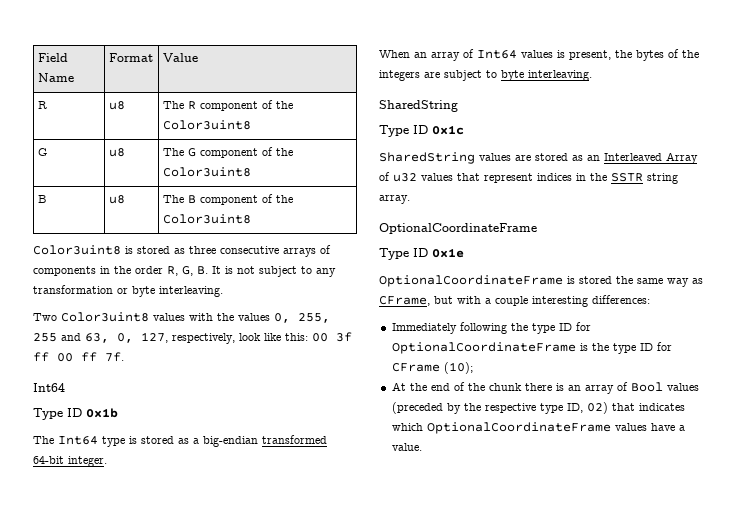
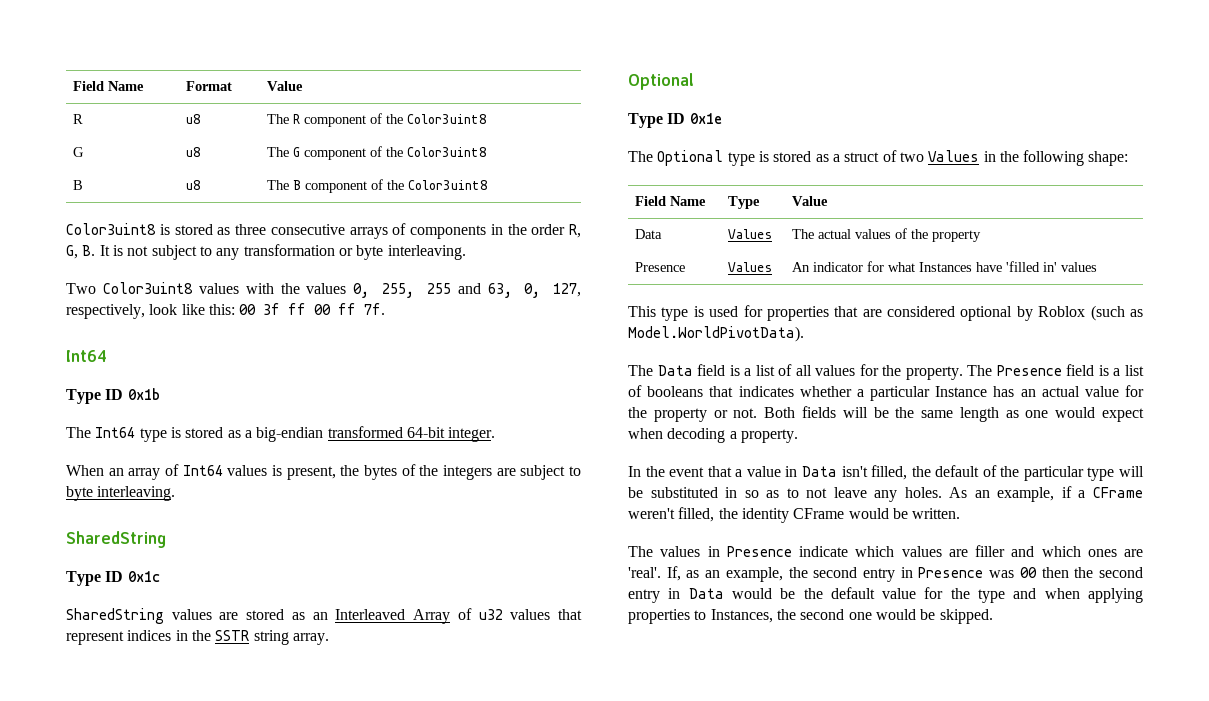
[379,223,537,234] OptionalCoordinateFrame -> [628,73,694,90] Optional
[379,275,703,287] [379,295,650,307] [391,322,591,334] [391,342,672,354] [391,362,473,374] [391,382,699,394] [391,402,685,414] [391,422,685,434] [391,443,422,451] OptionalCoordinateFrame is stored the same way as CFrame, but with a couple interesting differences: // Immediately following the type ID for OptionalCoordinateFrame is the type ID for CFrame (10); // At the end of the chunk there is an array of Bool values (preceded by the respective type ID, 02) that indicates which OptionalCoordinateFrame values have a value. -> [628,150,1129,166] [635,196,707,206] [728,196,761,209] [792,196,829,206] [635,229,663,239] [728,229,773,239] [792,228,982,242] [635,262,686,272] [728,262,773,272] [792,261,1098,272] [628,305,1143,321] [628,326,804,342] [628,364,1144,380] [628,385,1144,401] [628,406,1144,422] [628,428,798,443] [628,465,1144,481] [628,486,1144,502] [628,507,961,523] [628,545,1143,557] [628,566,1143,582] [628,587,1143,603] [628,609,993,624] The Optional type is stored as a struct of two Values in the following shape: // Field Name | Type | Value // Data | Values | The actual values of the property // Presence | Values | An indicator for what Instances have 'filled in' values // This type is used for properties that are considered optional by Roblox (such as Model.WorldPivotData). // The Data field is a list of all values for the property. The Presence field is a list of booleans that indicates whether a particular Instance has an actual value for the property or not. Both fields will be the same length as one would expect when decoding a property. // In the event that a value in Data isn't filled, the default of the particular type will be substituted in so as to not leave any holes. As an example, if a CFrame weren't filled, the identity CFrame would be written. // The values in Presence indicate which values are filler and which ones are 'real'. If, as an example, the second entry in Presence was 00 then the second entry in Data would be the default value for the type and when applying properties to Instances, the second one would be skipped.

